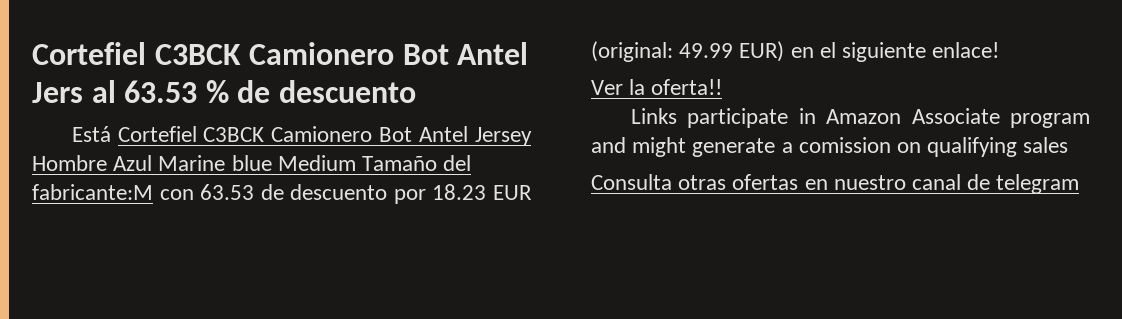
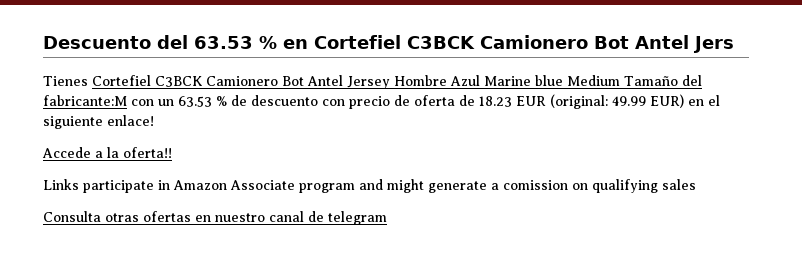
(32, 53) none -> [43,35,308,49] Descuento del 63.53 % en
[91,80,416,103] [71,126,111,142] al 63.53 % de descuento // Está -> [43,76,88,86] // Tienes
[200,184,426,204] 63.53 de descuento por -> [158,95,475,109] un 63.53 % de descuento con precio de oferta de
[591,80,623,95] Ver -> [42,147,103,158] Accede a

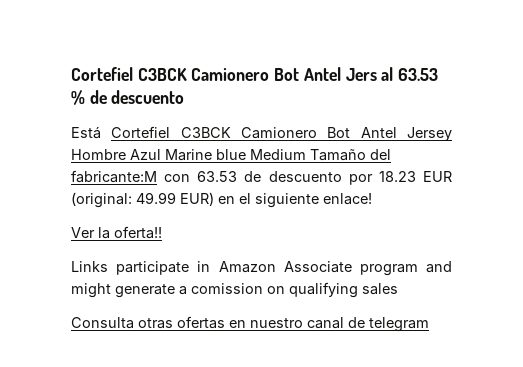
[43,35,308,49] Descuento del 63.53 % en -> (71, 74) none
[43,76,88,86] // Tienes -> [381,67,439,81] [71,90,185,105] [71,126,101,139] al 63.53 % de descuento // Está
[158,95,475,109] un 63.53 % de descuento con precio de oferta de -> [197,171,373,185] 63.53 de descuento por
[42,147,103,158] Accede a -> [71,227,95,238] Ver

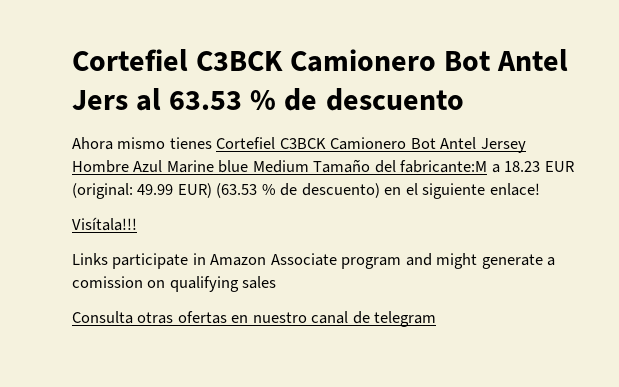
[71,126,101,139] Está -> [72,137,212,150] Ahora mismo tienes
[164,171,373,185] con 63.53 de descuento por -> [491,164,500,173] a
(214, 199) none -> [216,183,380,198] (63.53 % de descuento)
[71,226,162,239] Ver la oferta!! -> [72,217,137,231] Visítala!!!

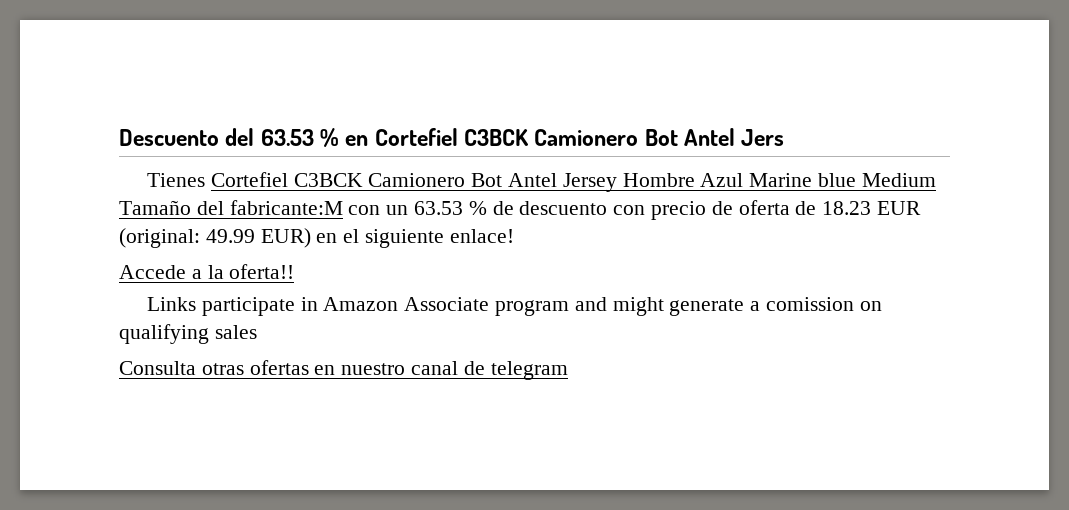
(72, 60) none -> [119,128,369,147] Descuento del 63.53 % en
[136,88,464,111] [72,137,212,150] al 63.53 % de descuento // Ahora mismo tienes -> [146,173,205,187] // Tienes
[491,164,500,173] a -> [348,200,817,220] con un 63.53 % de descuento con precio de oferta de
[216,183,380,198] (63.53 % de descuento) -> (311, 238) none
[72,217,137,231] Visítala!!! -> [119,264,295,279] Accede a la oferta!!

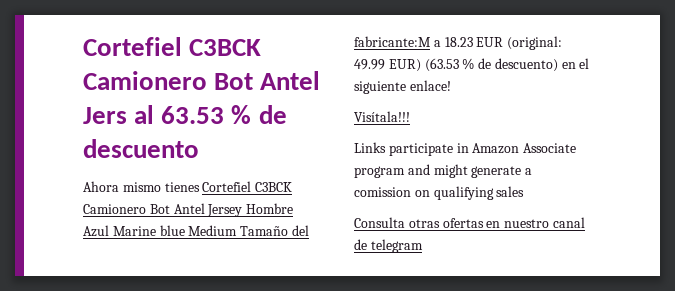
[119,128,369,147] Descuento del 63.53 % en -> (83, 46) none
[146,173,205,187] // Tienes -> [134,105,287,124] [83,139,199,158] [83,181,200,192] al 63.53 % de descuento // Ahora mismo tienes
[348,200,817,220] con un 63.53 % de descuento con precio de oferta de -> [433,40,441,47] a
(311, 238) none -> [424,58,558,72] (63.53 % de descuento)
[119,264,295,279] Accede a la oferta!! -> [354,111,410,122] Visítala!!!

